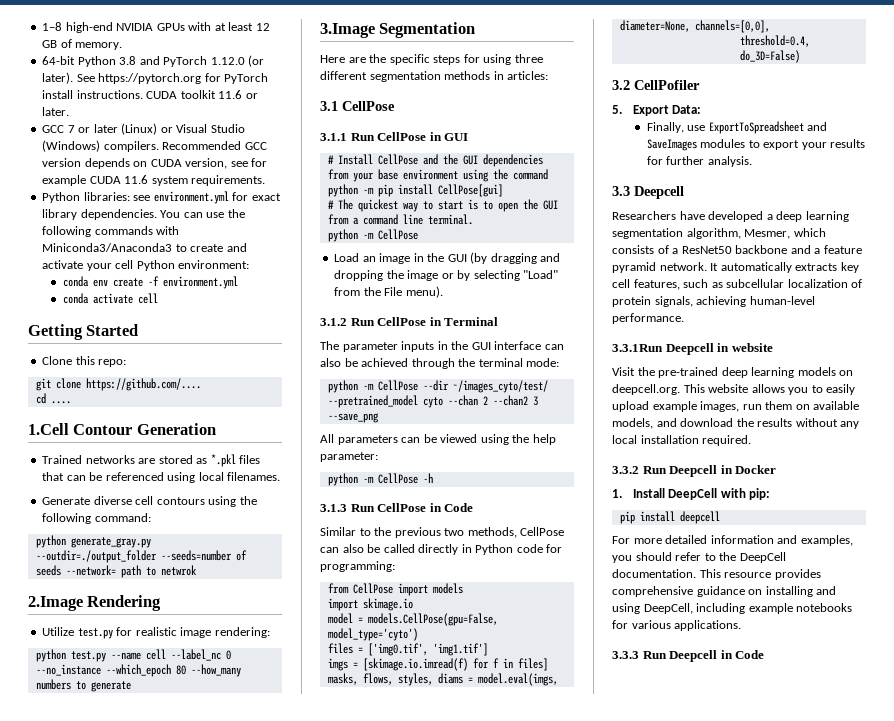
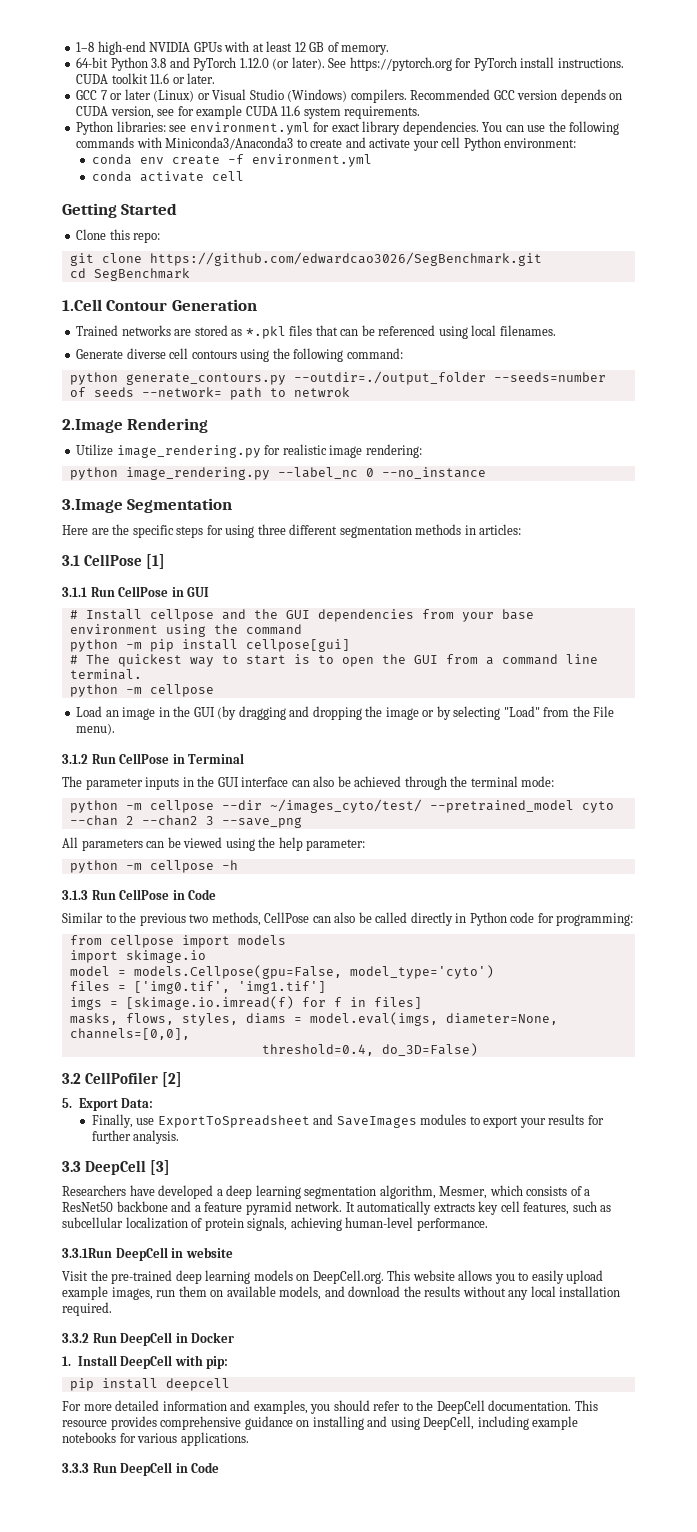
[85,378,201,391] https://github.com/.... -> [149,252,542,266] https://github.com/edwardcao3026/SegBenchmark.git
[50,401,71,404] .... -> [93,268,190,281] SegBenchmark
[70,537,151,548] generate_gray.py -> [125,373,286,385] generate_contours.py
[77,628,113,639] test.py -> [116,445,261,458] image_rendering.py
[70,649,166,662] test.py --name cell -> [125,467,270,480] image_rendering.py
[105,664,241,677] [35,679,131,692] --which_epoch 80 --how_many numbers to generate -> (486, 473) none
(395, 106) none -> [145,554,165,569] [1]
[377,154,418,165] CellPose -> [149,609,214,622] cellpose
[437,184,503,197] CellPose[gui] -> [245,639,350,652] cellpose[gui]
[377,229,418,240] CellPose -> [149,684,214,697] cellpose
[377,380,418,391] CellPose -> [149,800,214,813] cellpose
[377,473,418,484] CellPose -> [149,860,214,873] cellpose
[352,583,393,594] CellPose -> [109,935,174,948] cellpose
[367,613,498,626] models.CellPose(gpu=False, -> [133,965,342,979] models.Cellpose(gpu=False,
(700, 85) none -> [161,1072,182,1087] [2]
[634,186,684,199] Deepcell -> [84,1160,170,1175] DeepCell [3]
[665,343,714,355] Deepcell -> [115,1247,168,1261] DeepCell
[612,384,680,395] deepcell.org. -> [312,1270,384,1284] DeepCell.org.
[669,465,718,477] Deepcell -> [120,1332,173,1346] DeepCell
[669,650,718,662] Deepcell -> [120,1462,173,1476] DeepCell

